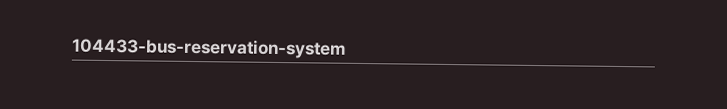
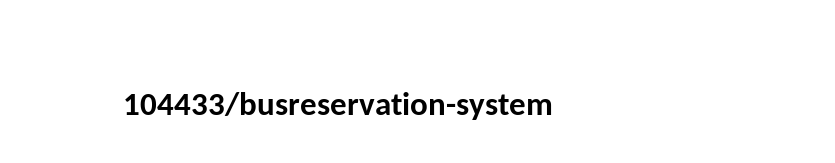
[71,37,346,59] 104433-bus-reservation-system -> [123,92,553,120] 104433/busreservation-system

